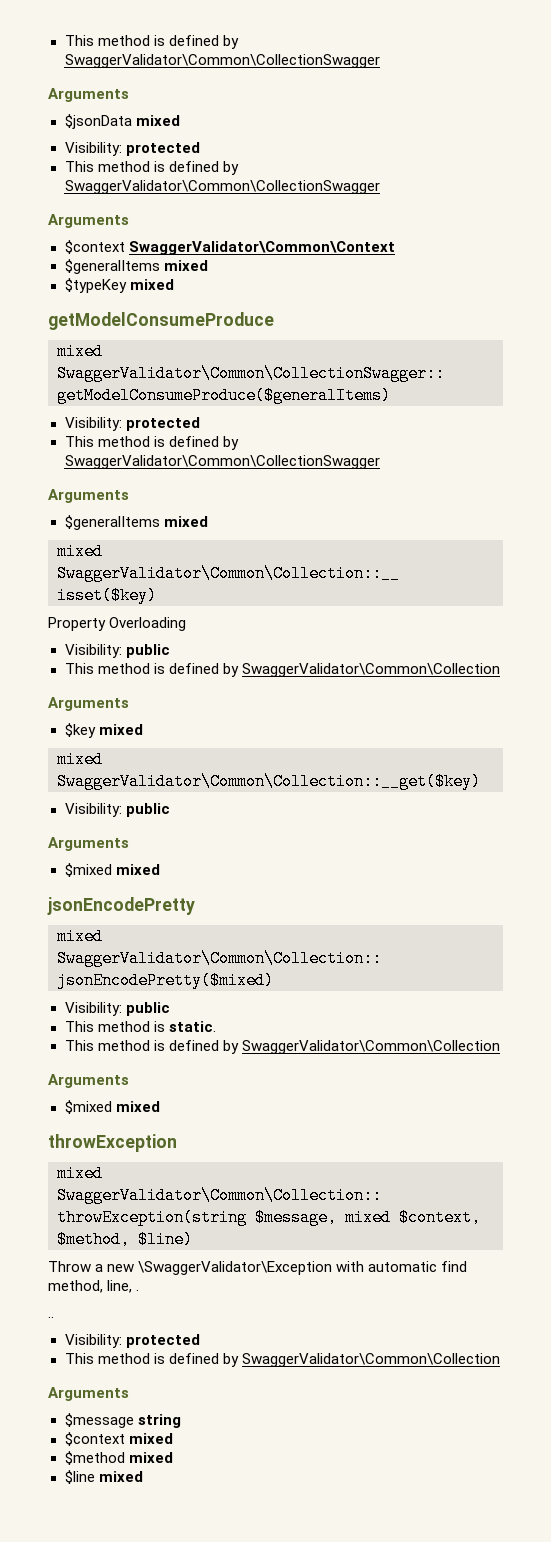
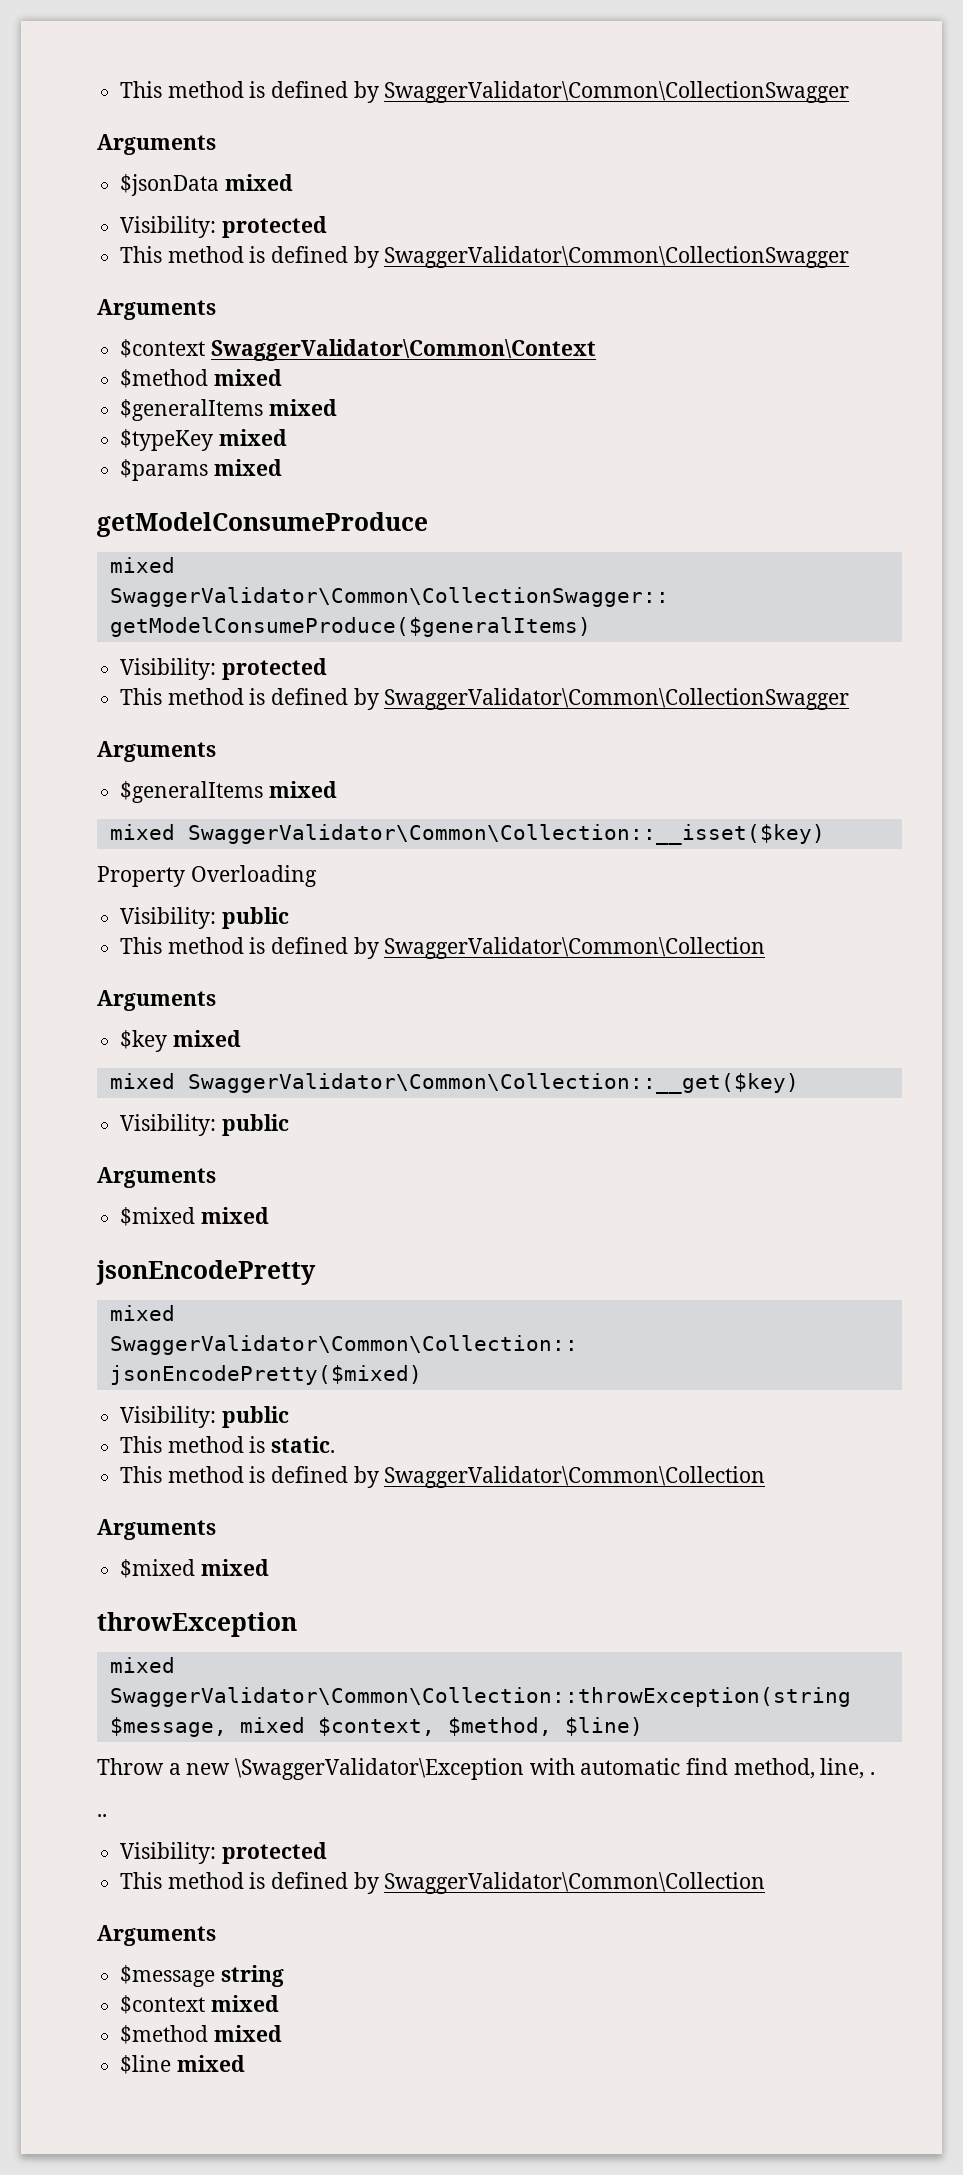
(395, 248) none -> [120,369,282,388] // $method mixed
(174, 284) none -> [120,459,282,481] // $params mixed

